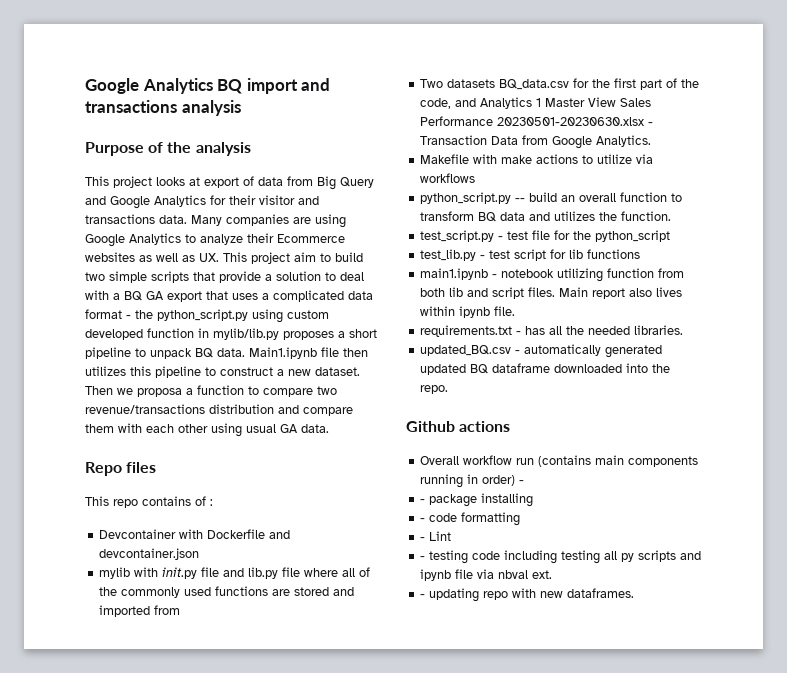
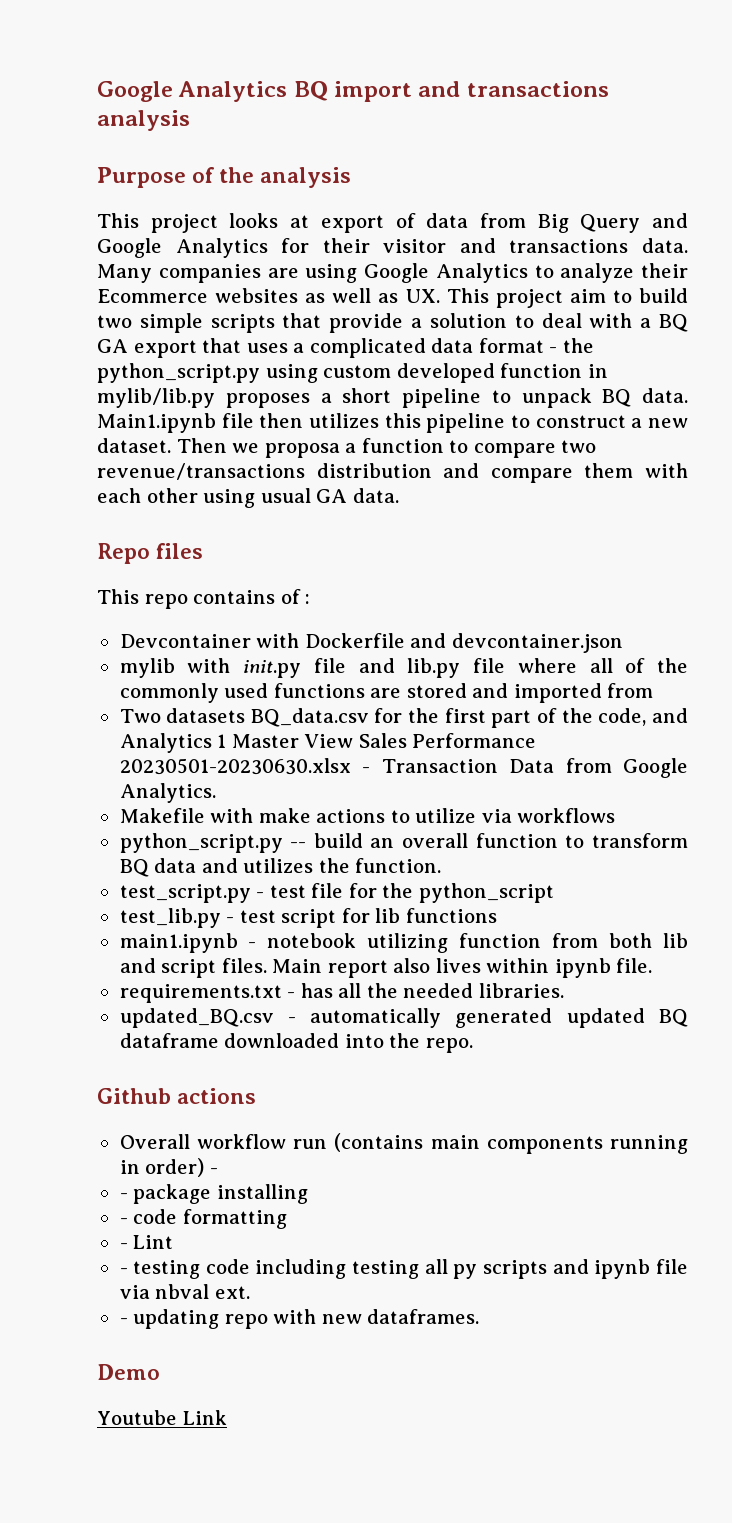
(635, 593) none -> [97,1364,160,1380] [97,1410,227,1425] // Demo // Youtube Link

